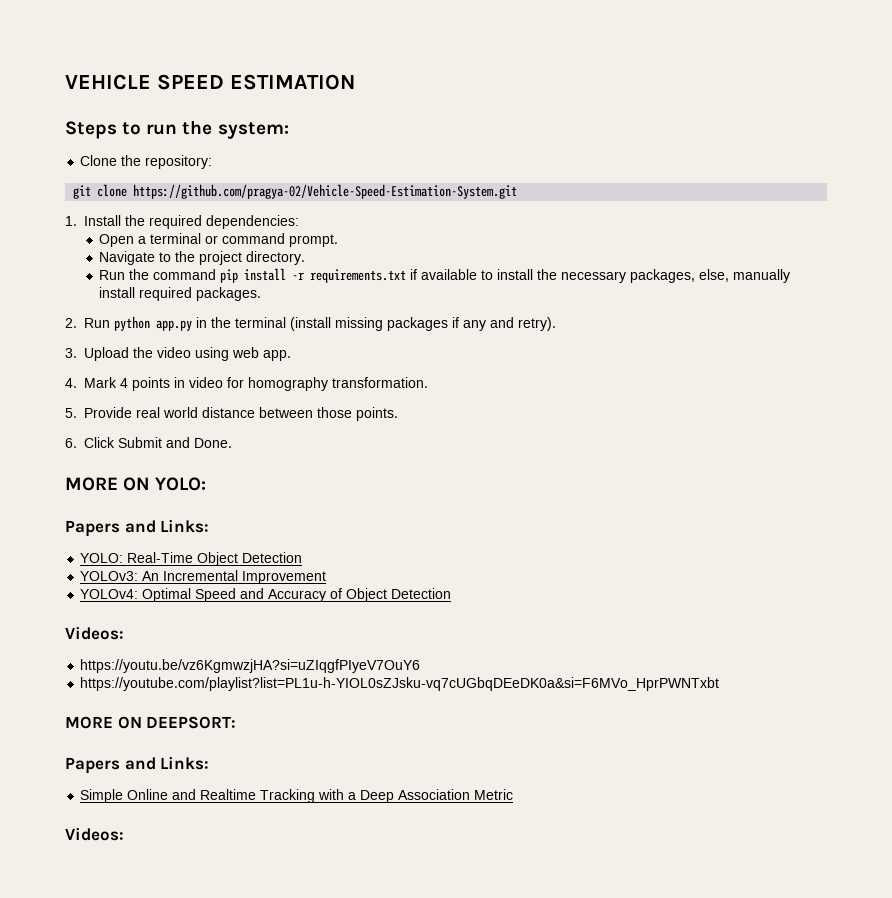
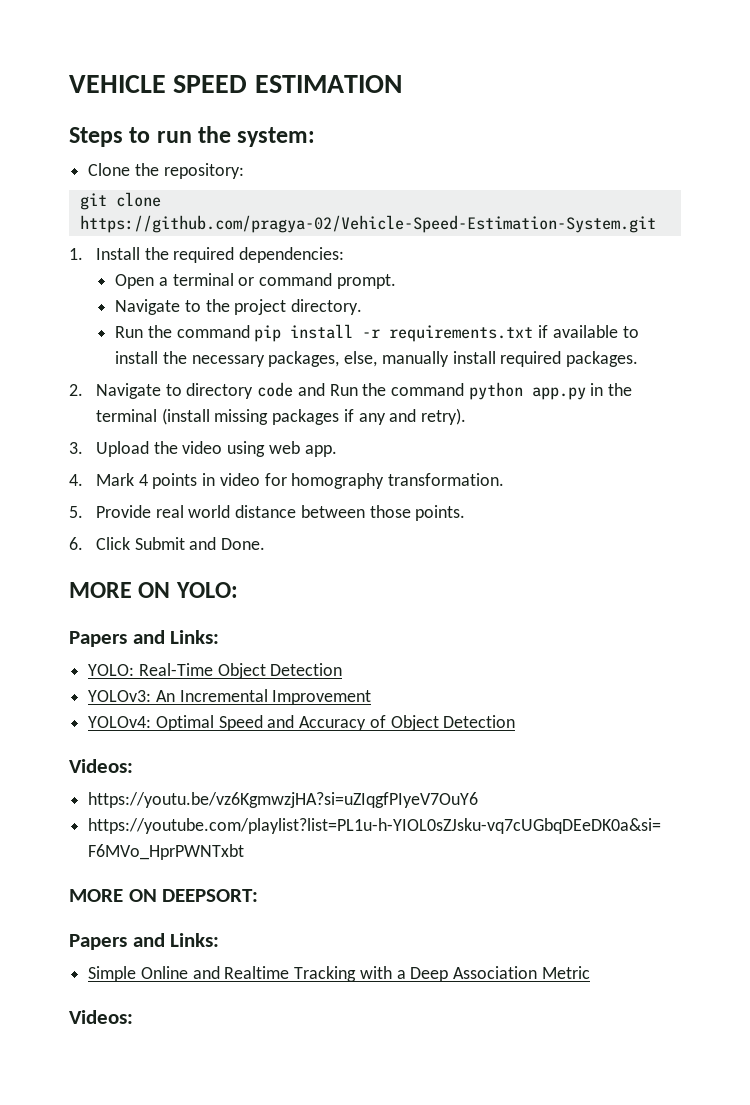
[84,318,110,328] Run -> [95,382,465,399] Navigate to directory code and Run the command

